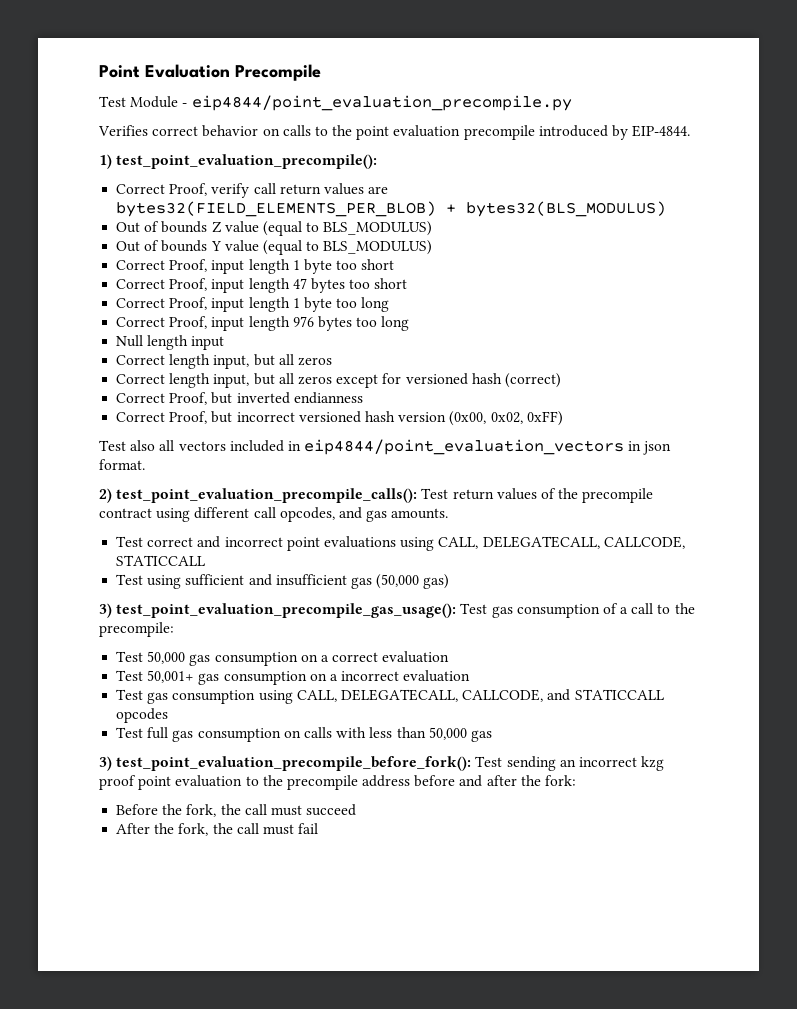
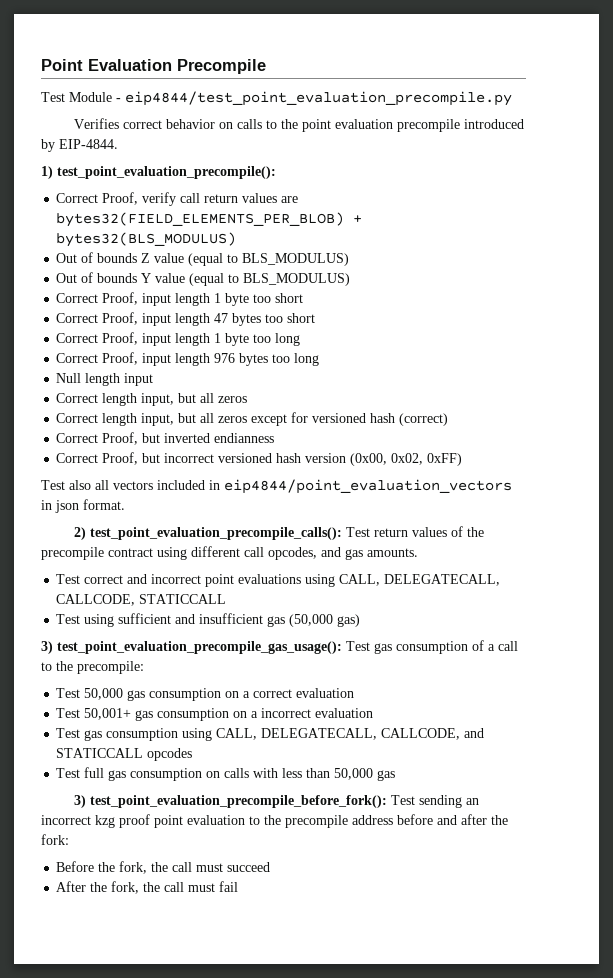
[191,95,572,111] eip4844/point_evaluation_precompile.py -> [125,91,512,106] eip4844/test_point_evaluation_precompile.py

